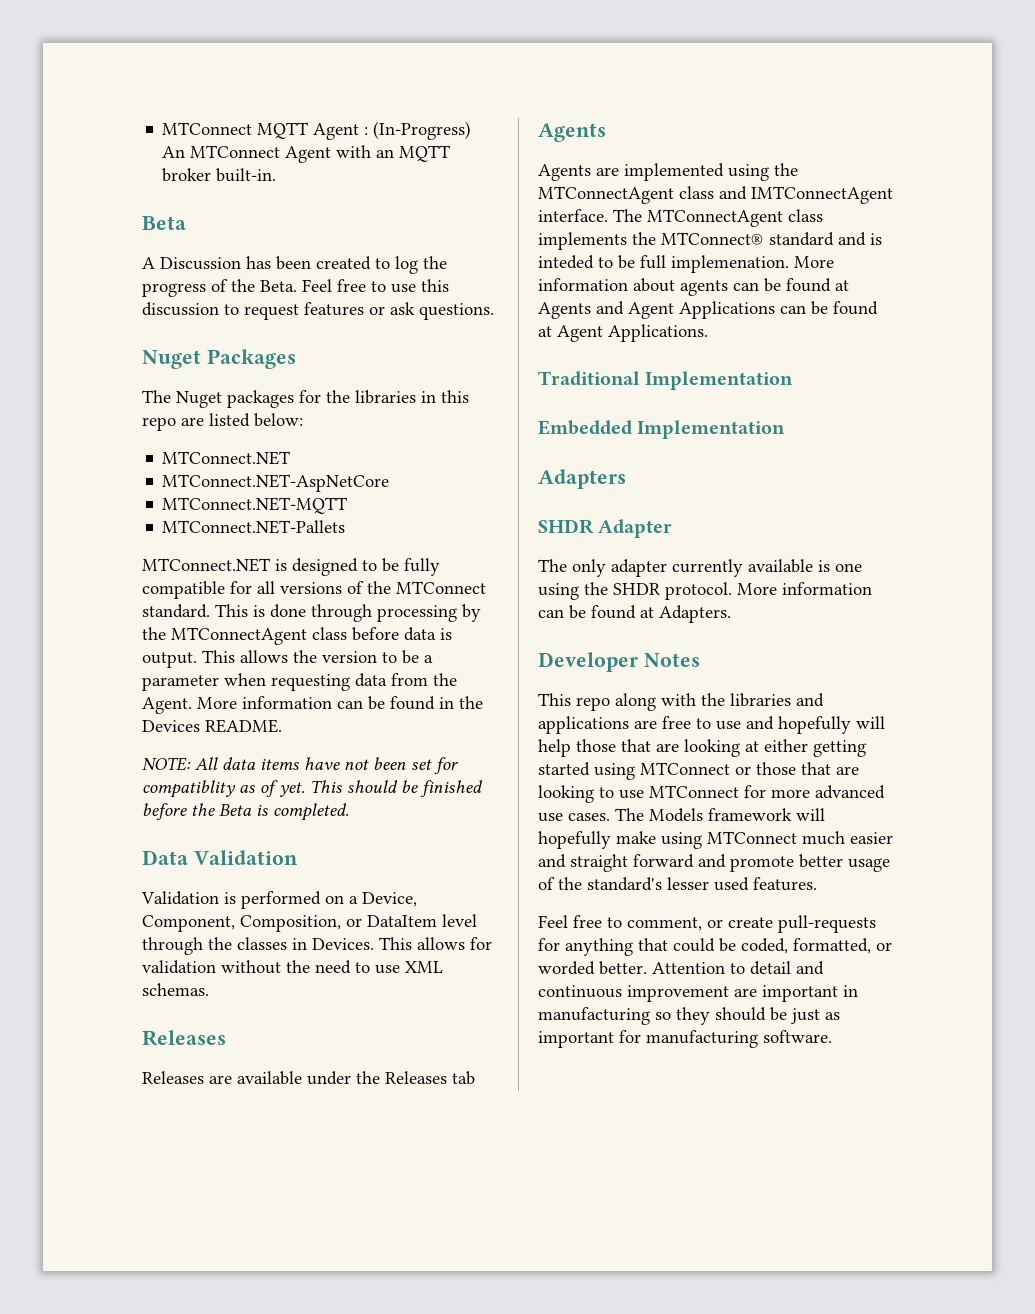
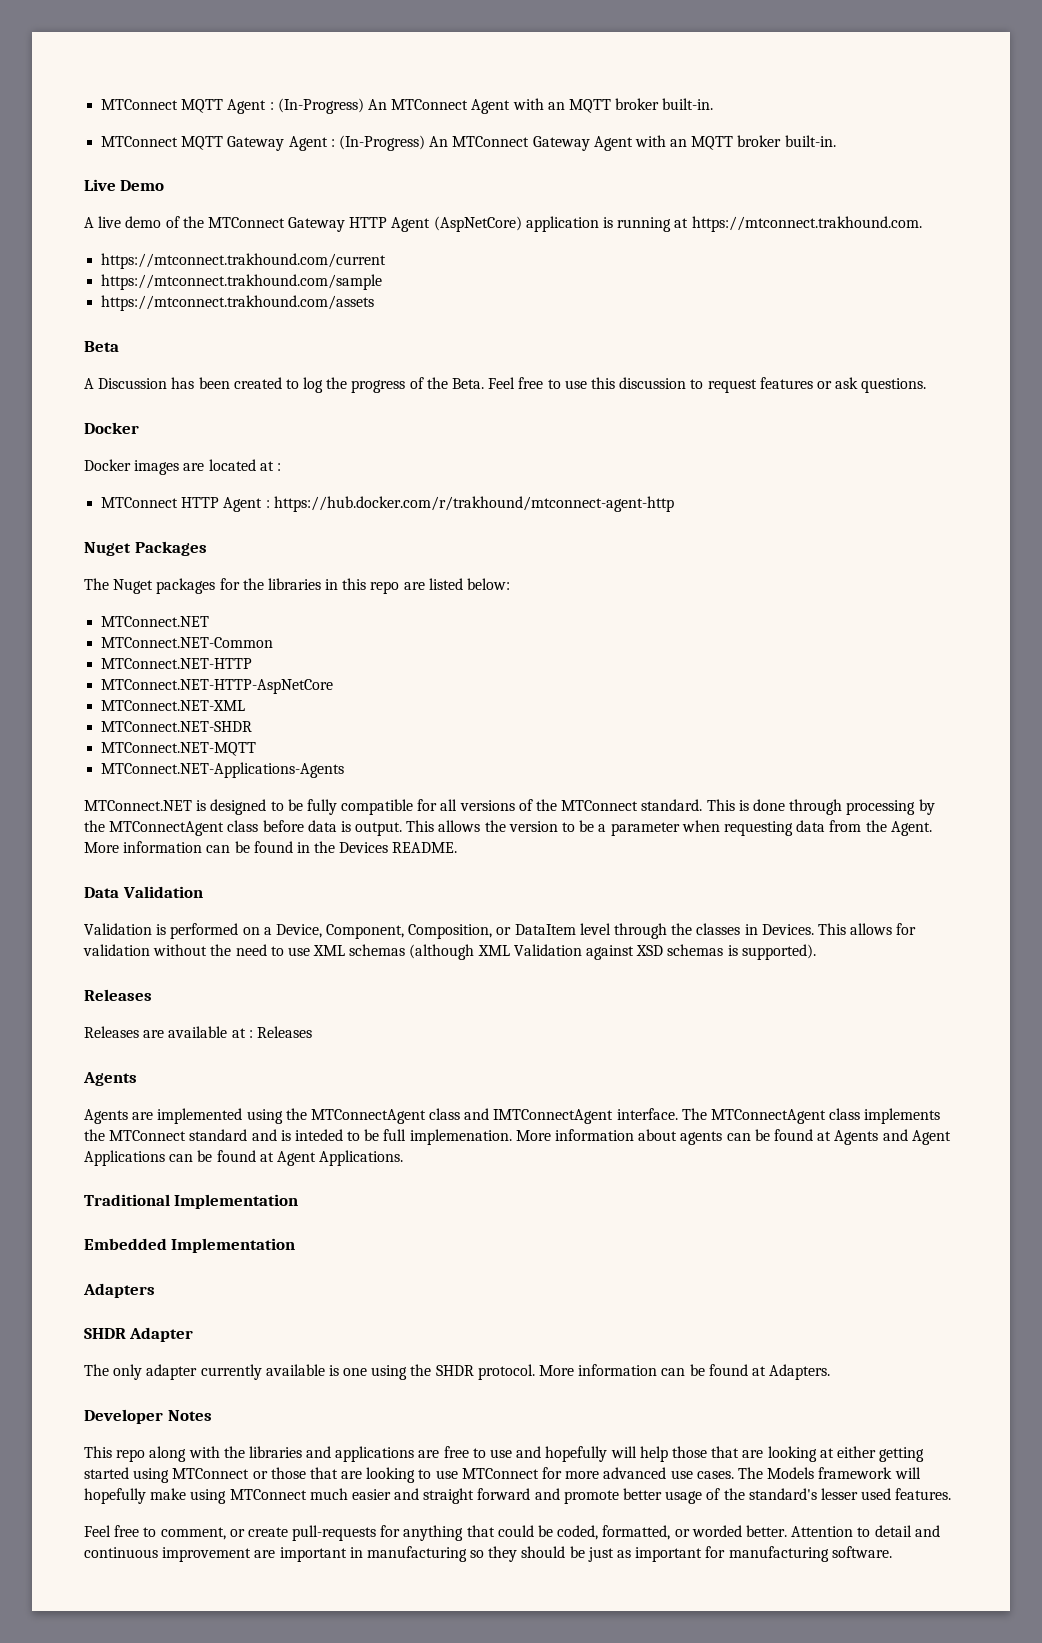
(277, 175) none -> [101,135,836,151] [84,179,165,191] [84,216,922,232] [101,253,387,269] [101,274,383,290] [101,295,375,311] // MTConnect MQTT Gateway Agent : (In-Progress) An MTConnect Gateway Agent with an MQTT broker built-in. // Live Demo // A live demo of the MTConnect Gateway HTTP Agent (AspNetCore) application is running at https://mtconnect.trakhound.com. // https://mtconnect.trakhound.com/current // https://mtconnect.trakhound.com/sample // https://mtconnect.trakhound.com/assets
(494, 311) none -> [84,422,139,434] [84,459,281,475] [101,496,674,512] // Docker // Docker images are located at : // MTConnect HTTP Agent : https://hub.docker.com/r/trakhound/mtconnect-agent-http
[162,474,390,492] MTConnect.NET-AspNetCore -> [101,637,274,648] [101,658,253,669] [101,679,334,694] [101,700,246,711] [101,721,253,732] MTConnect.NET-Common // MTConnect.NET-HTTP // MTConnect.NET-HTTP-AspNetCore // MTConnect.NET-XML // MTConnect.NET-SHDR
[162,520,346,534] MTConnect.NET-Pallets -> [101,762,345,778] MTConnect.NET-Applications-Agents
[142,757,458,774] [142,780,483,798] [142,803,349,821] // NOTE: All data items have not been set for compatiblity as of yet. This should be finished before the Beta is completed. -> (458, 847) none
[142,983,209,996] schemas. -> [349,944,816,960] schemas (although XML Validation against XSD schemas is supported).
[307,1071,475,1085] under the Releases tab -> [231,1026,312,1038] at : Releases
[661,232,764,245] MTConnect® -> [109,1130,187,1141] MTConnect

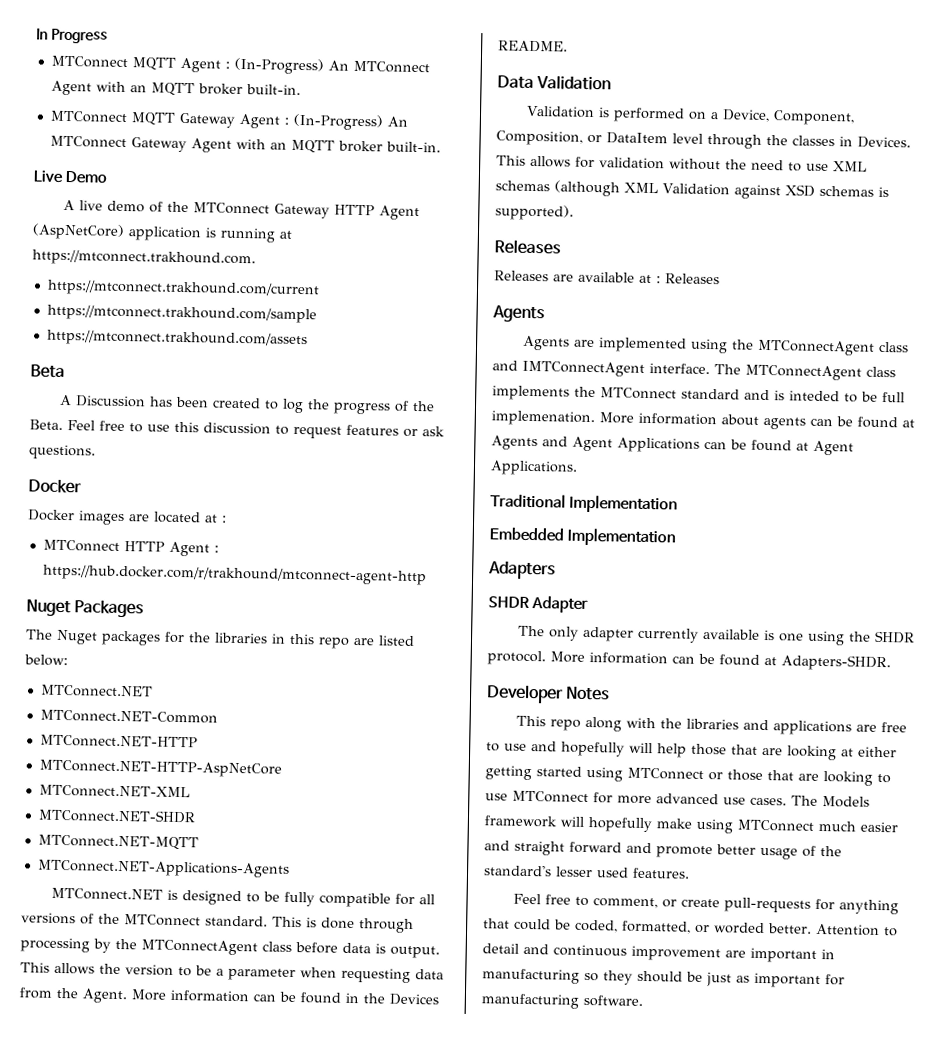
(101, 104) none -> [36,28,108,44] In Progress //
[769,1364,831,1380] Adapters. -> [781,654,891,672] Adapters-SHDR.

